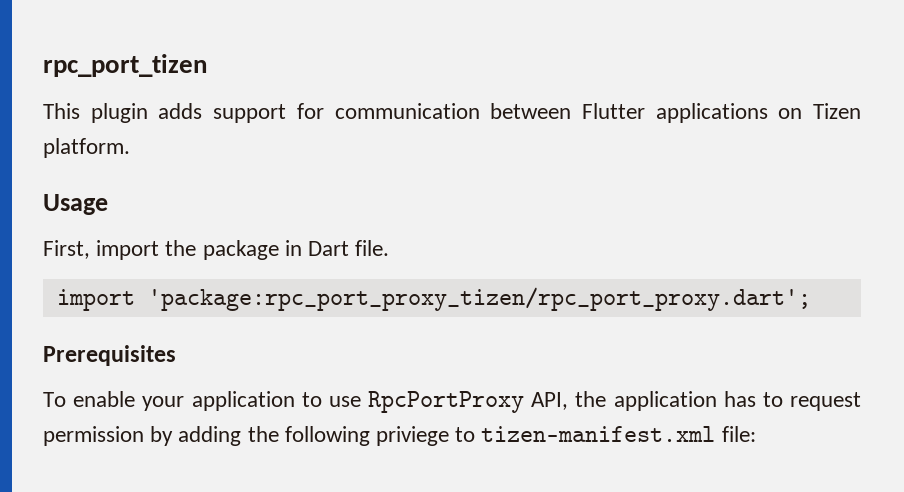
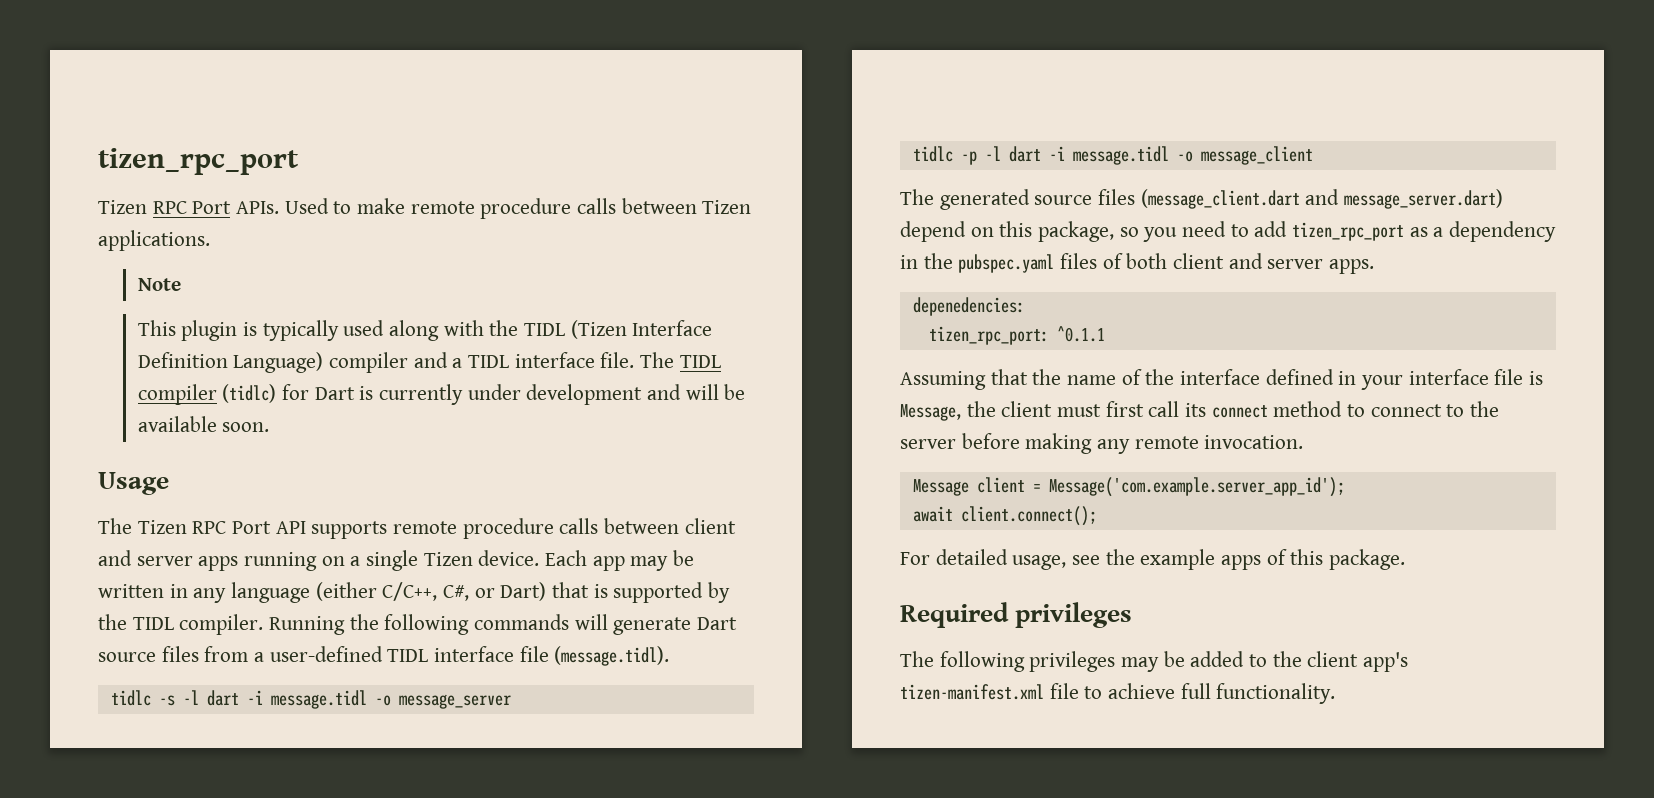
[43,54,207,77] [43,103,862,123] [43,138,130,158] [43,194,108,215] [43,240,390,260] [56,287,811,311] [43,345,176,366] [43,391,861,413] [43,426,756,446] rpc_port_tizen // This plugin adds support for communication between Flutter applications on Tizen platform. // Usage // First, import the package in Dart file. // import 'package:rpc_port_proxy_tizen/rpc_port_proxy.dart'; // Prerequisites // To enable your application to use RpcPortProxy API, the application has to request permission by adding the following priviege to tizen-manifest.xml file: -> [98,148,299,175] [98,198,752,219] [98,230,210,251] [137,278,181,291] [137,320,713,341] [137,352,721,373] [137,384,746,405] [137,416,270,432] [98,472,169,495] [98,518,736,539] [98,550,695,571] [98,582,731,603] [98,614,738,635] [98,646,670,666] [110,690,511,709] [912,146,1313,165] [900,189,1504,210] [900,221,1557,242] [900,253,1375,274] [912,297,1025,316] [928,326,1105,345] [900,369,1544,390] [900,401,1500,421] [900,433,1304,454] [912,477,1345,497] [912,506,1097,526] [900,549,1406,570] [900,602,1133,628] [900,651,1409,672] [900,683,1336,704] tizen_rpc_port // Tizen RPC Port APIs. Used to make remote procedure calls between Tizen applications. // Note // This plugin is typically used along with the TIDL (Tizen Interface Definition Language) compiler and a TIDL interface file. The TIDL compiler (tidlc) for Dart is currently under development and will be available soon. // Usage // The Tizen RPC Port API supports remote procedure calls between client and server apps running on a single Tizen device. Each app may be written in any language (either C/C++, C#, or Dart) that is supported by the TIDL compiler. Running the following commands will generate Dart source files from a user-defined TIDL interface file (message.tidl). // tidlc -s -l dart -i message.tidl -o message_server // tidlc -p -l dart -i message.tidl -o message_client // The generated source files (message_client.dart and message_server.dart) depend on this package, so you need to add tizen_rpc_port as a dependency in the pubspec.yaml files of both client and server apps. // depenedencies: // tizen_rpc_port: ^0.1.1 // Assuming that the name of the interface defined in your interface file is Message, the client must first call its connect method to connect to the server before making any remote invocation. // Message client = Message('com.example.server_app_id'); // await client.connect(); // For detailed usage, see the example apps of this package. // Required privileges // The following privileges may be added to the client app's tizen-manifest.xml file to achieve full functionality.

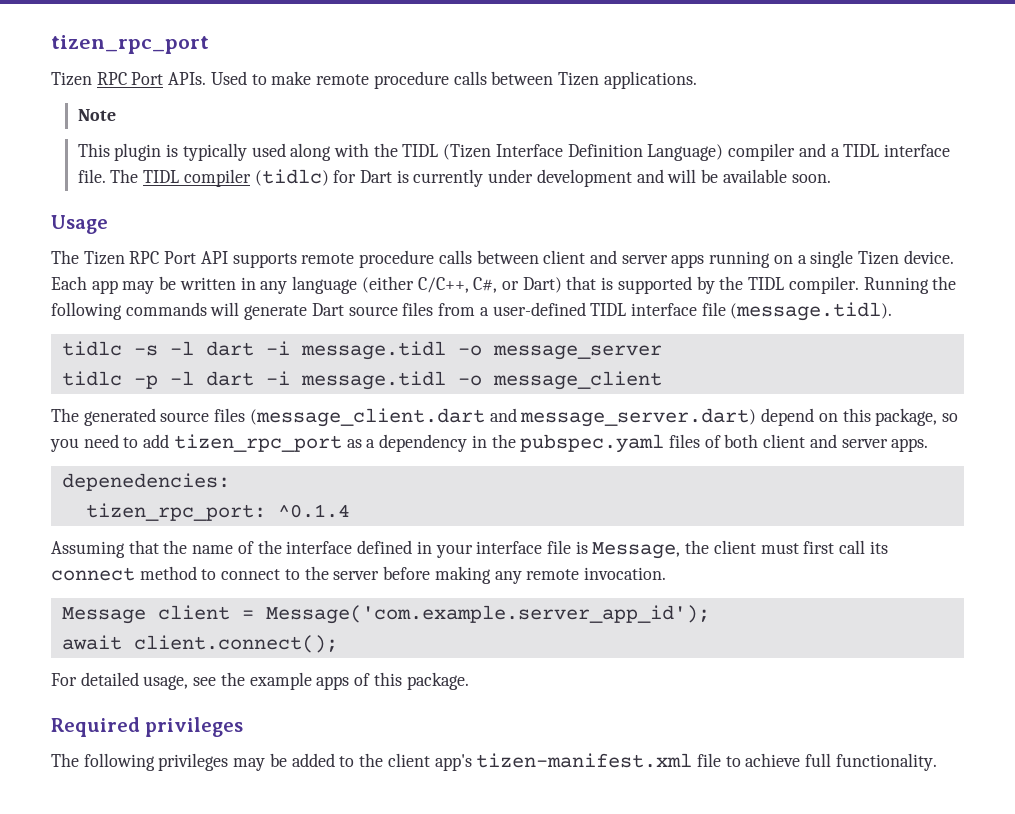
[1056,326,1105,342] ^0.1.1 -> [277,504,350,518] ^0.1.4

